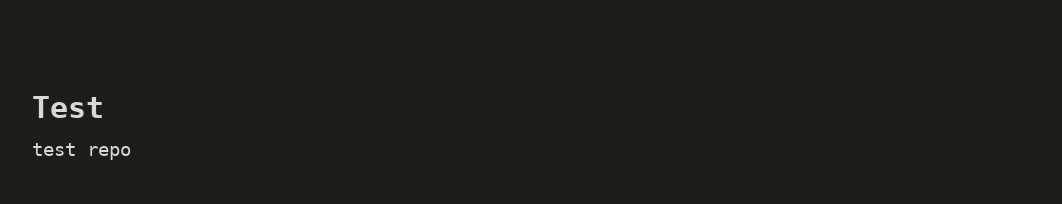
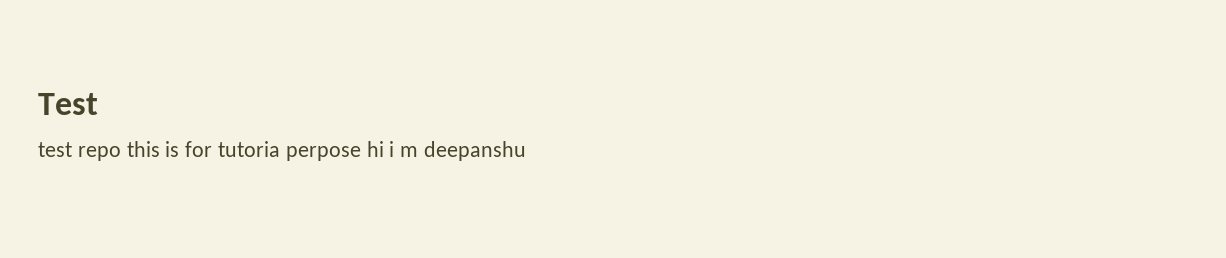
(131, 153) none -> [126,141,527,161] this is for tutoria perpose hi i m deepanshu

